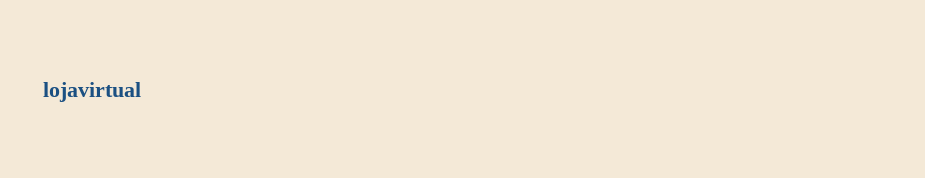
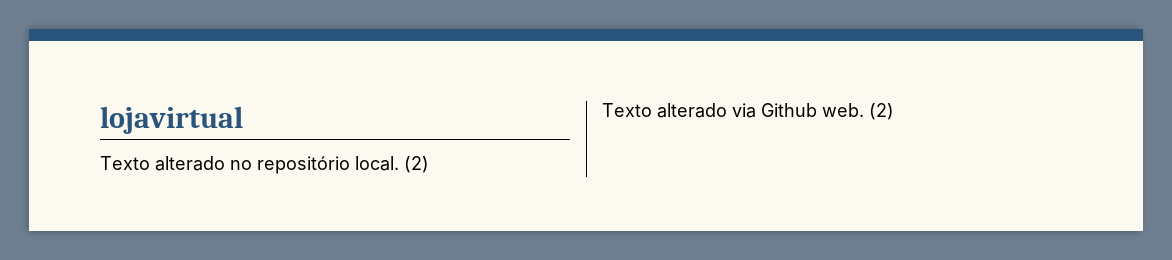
(141, 92) none -> [100,156,429,174] [602,103,894,120] // Texto alterado no repositório local. (2) // Texto alterado via Github web. (2)

